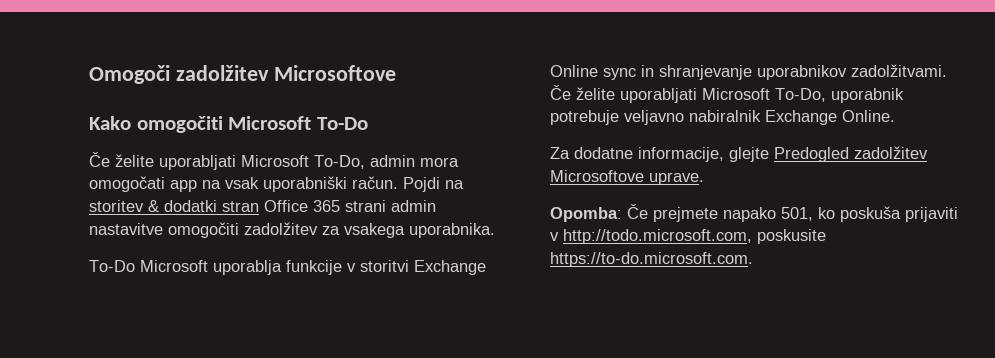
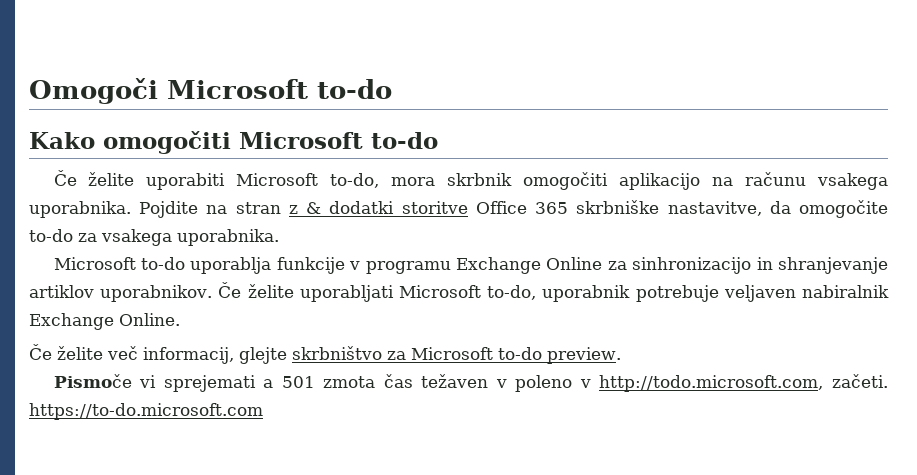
[175,65,396,81] zadolžitev Microsoftove -> [167,79,392,99] Microsoft to-do
[316,117,368,130] [89,152,459,170] [89,176,464,192] [89,200,436,212] [89,222,495,238] [89,260,486,275] [550,64,947,80] [550,85,826,103] To-Do // Če želite uporabljati Microsoft To-Do, admin mora omogočati app na vsak uporabniški račun. Pojdi na storitev & dodatki stran Office 365 strani admin nastavitve omogočiti zadolžitev za vsakega uporabnika. // To-Do Microsoft uporablja funkcije v storitvi Exchange Online sync in shranjevanje uporabnikov zadolžitvami. Če želite uporabljati Microsoft To-Do, -> [371,132,438,149] [53,170,888,190] [29,200,889,218] [29,229,279,246] [53,257,889,274] [29,282,537,302] to-do // Če želite uporabiti Microsoft to-do, mora skrbnik omogočiti aplikacijo na računu vsakega uporabnika. Pojdite na stran z & dodatki storitve Office 365 skrbniške nastavitve, da omogočite to-do za vsakega uporabnika. // Microsoft to-do uporablja funkcije v programu Exchange Online za sinhronizacijo in shranjevanje artiklov uporabnikov. Če želite uporabljati Microsoft to-do,
[624,110,684,125] veljavno -> [723,285,796,302] veljaven
[550,146,928,162] [550,170,704,185] [550,204,958,222] [550,229,826,244] [550,252,753,267] Za dodatne informacije, glejte Predogled zadolžitev Microsoftove uprave. // Opomba: Če prejmete napako 501, ko poskuša prijaviti v http://todo.microsoft.com, poskusite https://to-do.microsoft.com. -> [29,344,621,364] [53,374,888,392] [29,403,263,420] Če želite več informacij, glejte skrbništvo za Microsoft to-do preview. // Pismoče vi sprejemati a 501 zmota čas težaven v poleno v http://todo.microsoft.com, začeti. https://to-do.microsoft.com

